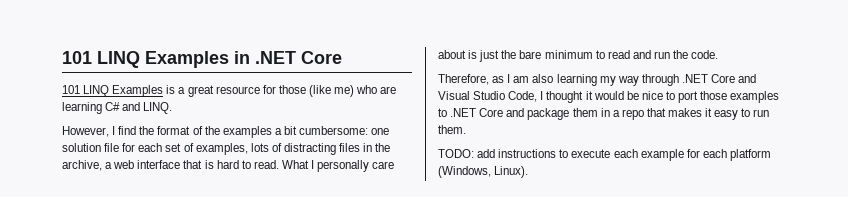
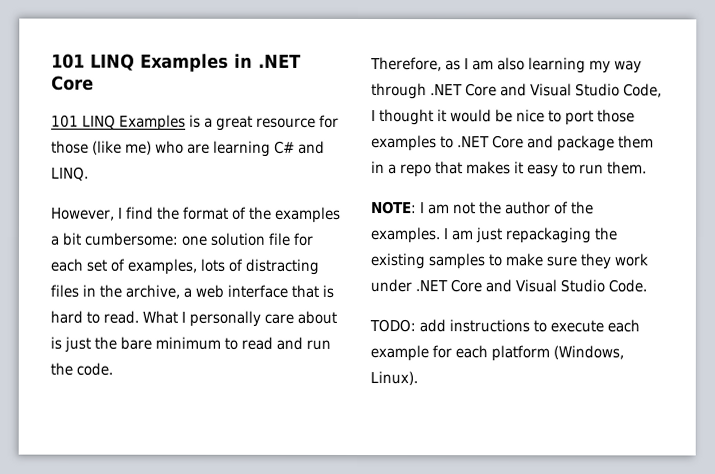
(466, 129) none -> [371,201,595,215] [370,227,619,244] [370,253,649,270] [370,279,648,293] // NOTE: I am not the author of the examples. I am just repackaging the existing samples to make sure they work under .NET Core and Visual Studio Code.

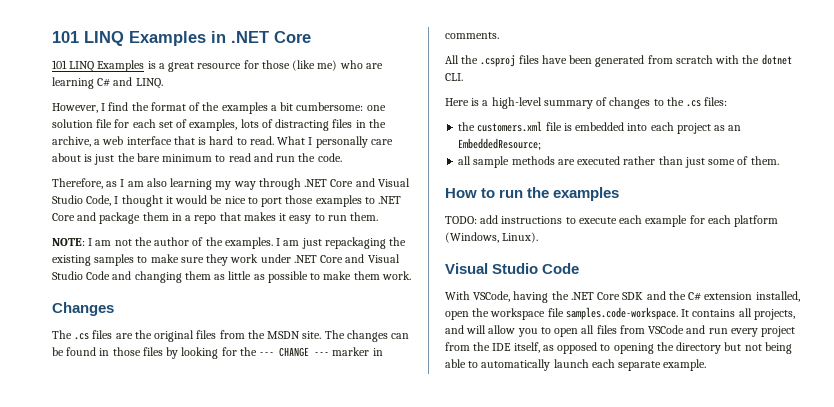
[608,279,648,293] Code. -> [86,271,411,283] [52,302,114,316] [52,330,410,342] [52,347,383,359] [445,32,499,39] [445,54,792,67] [445,73,463,81] [445,97,728,109] [458,121,742,134] [458,138,542,150] [458,156,779,168] [445,187,620,201] Code and changing them as little as possible to make them work. // Changes // The .cs files are the original files from the MSDN site. The changes can be found in those files by looking for the --- CHANGE --- marker in comments. // All the .csproj files have been generated from scratch with the dotnet CLI. // Here is a high-level summary of changes to the .cs files: // the customers.xml file is embedded into each project as an EmbeddedResource; // all sample methods are executed rather than just some of them. // How to run the examples
(418, 378) none -> [445,263,580,274] [445,291,800,303] [445,307,795,320] [445,325,796,337] [445,342,792,354] [445,359,707,371] // Visual Studio Code // With VSCode, having the .NET Core SDK and the C# extension installed, open the workspace file samples.code-workspace. It contains all projects, and will allow you to open all files from VSCode and run every project from the IDE itself, as opposed to opening the directory but not being able to automatically launch each separate example.

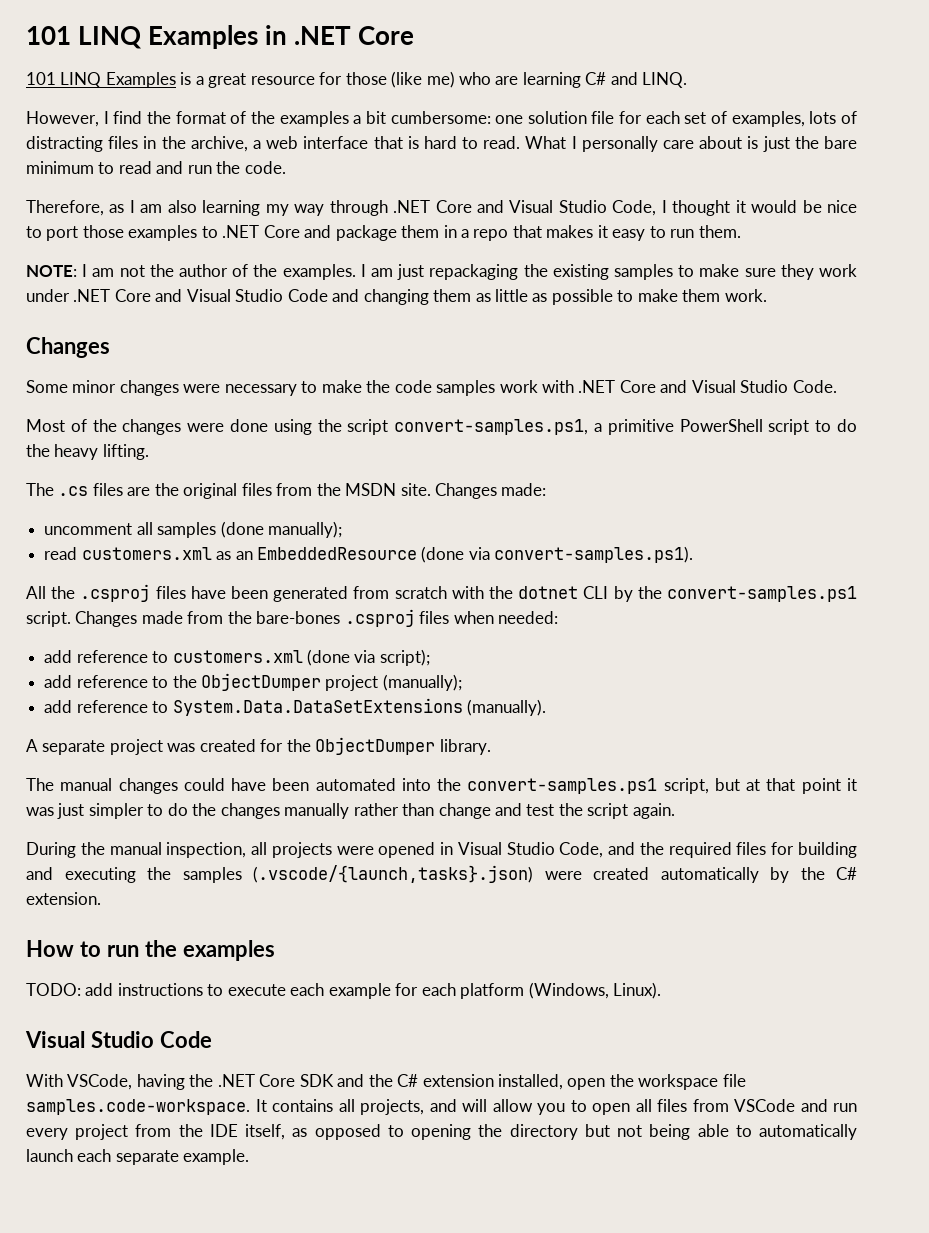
(114, 309) none -> [26,380,837,396] [26,419,857,435] [26,444,149,460] // Some minor changes were necessary to make the code samples work with .NET Core and Visual Studio Code. // Most of the changes were done using the script convert-samples.ps1, a primitive PowerShell script to do the heavy lifting.
[324,330,410,342] [52,347,383,359] [445,32,499,39] The changes can be found in those files by looking for the --- CHANGE --- marker in comments. -> [435,483,547,499] [44,521,342,538] [44,546,694,563] Changes made: // uncomment all samples (done manually); // read customers.xml as an EmbeddedResource (done via convert-samples.ps1).
[445,73,463,81] [445,97,728,109] [458,121,742,134] [458,138,542,150] [458,156,779,168] CLI. // Here is a high-level summary of changes to the .cs files: // the customers.xml file is embedded into each project as an EmbeddedResource; // all sample methods are executed rather than just some of them. -> [583,586,857,602] [26,609,559,627] [44,649,430,666] [44,673,462,691] [44,698,546,716] [26,737,491,755] [26,778,857,794] [26,803,675,819] [26,842,857,858] [26,865,857,883] [26,892,101,905] CLI by the convert-samples.ps1 script. Changes made from the bare-bones .csproj files when needed: // add reference to customers.xml (done via script); // add reference to the ObjectDumper project (manually); // add reference to System.Data.DataSetExtensions (manually). // A separate project was created for the ObjectDumper library. // The manual changes could have been automated into the convert-samples.ps1 script, but at that point it was just simpler to do the changes manually rather than change and test the script again. // During the manual inspection, all projects were opened in Visual Studio Code, and the required files for building and executing the samples (.vscode/{launch,tasks}.json) were created automatically by the C# extension.

